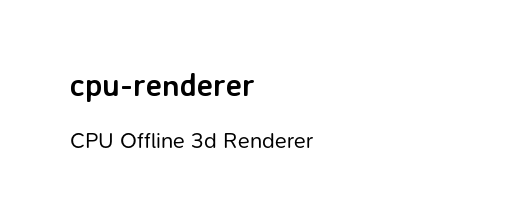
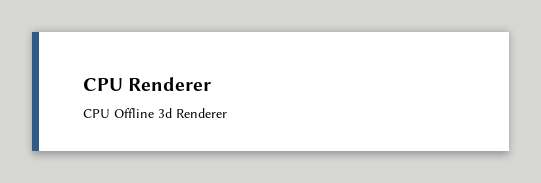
[70,73,255,102] cpu-renderer -> [83,77,212,91] CPU Renderer

